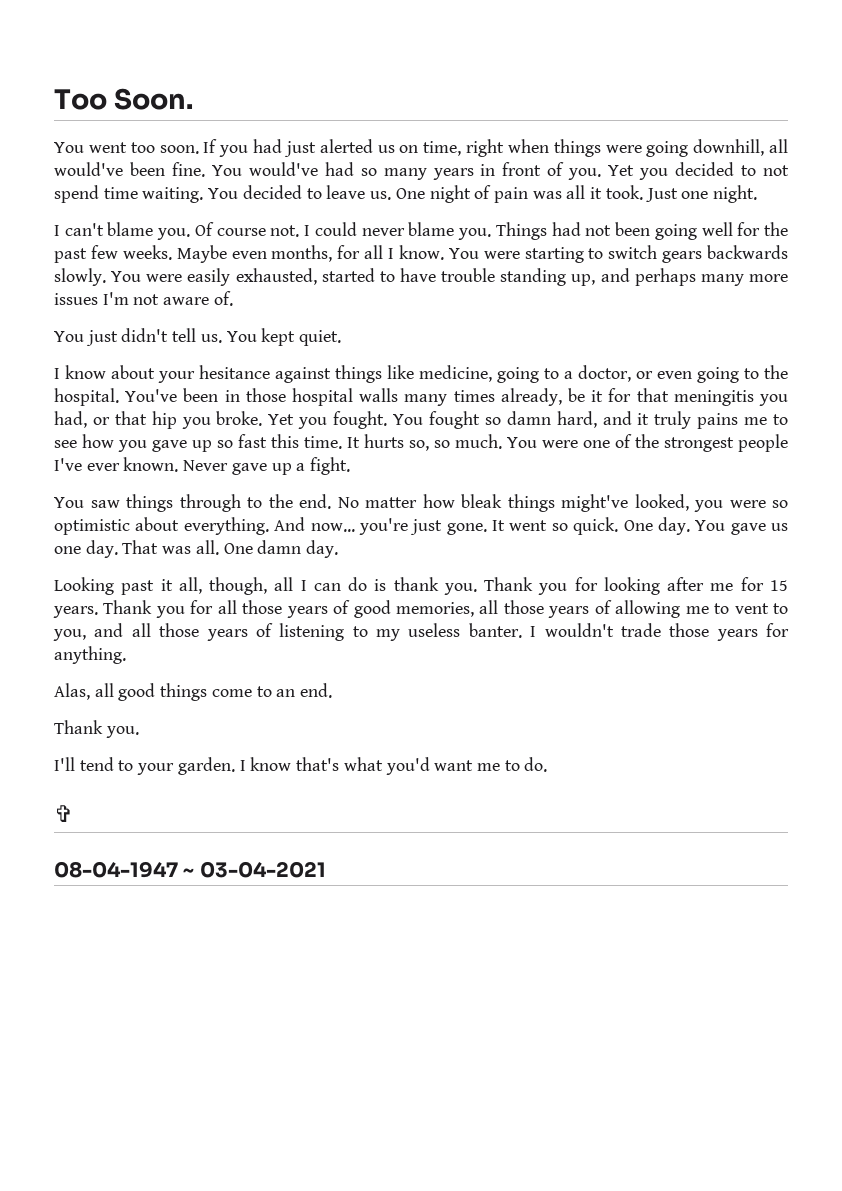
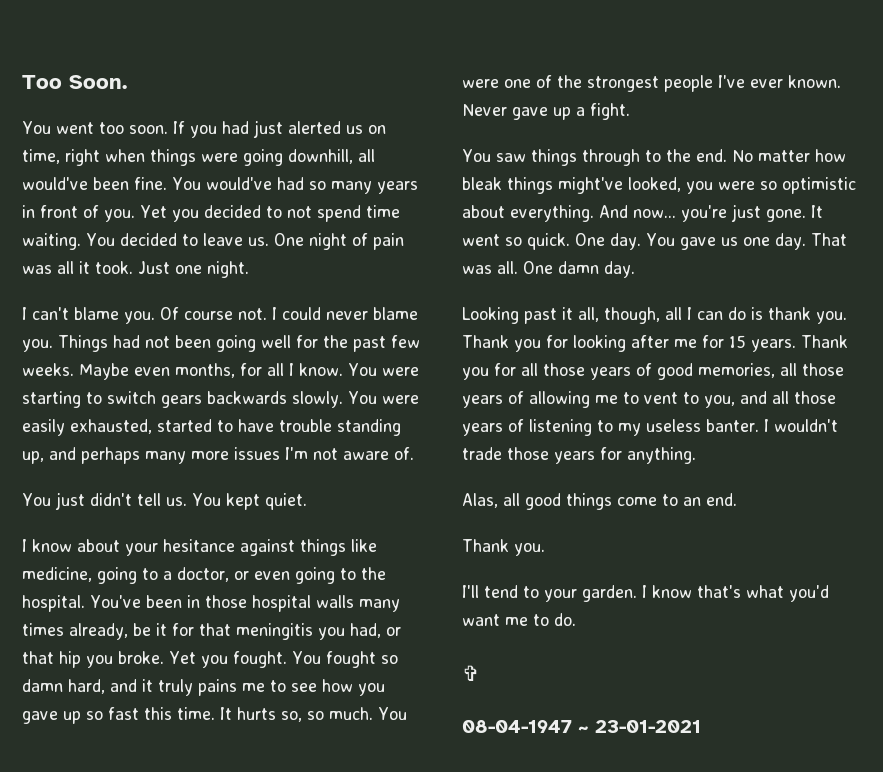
[199,861,326,878] 03-04-2021 -> [595,720,701,733] 23-01-2021

